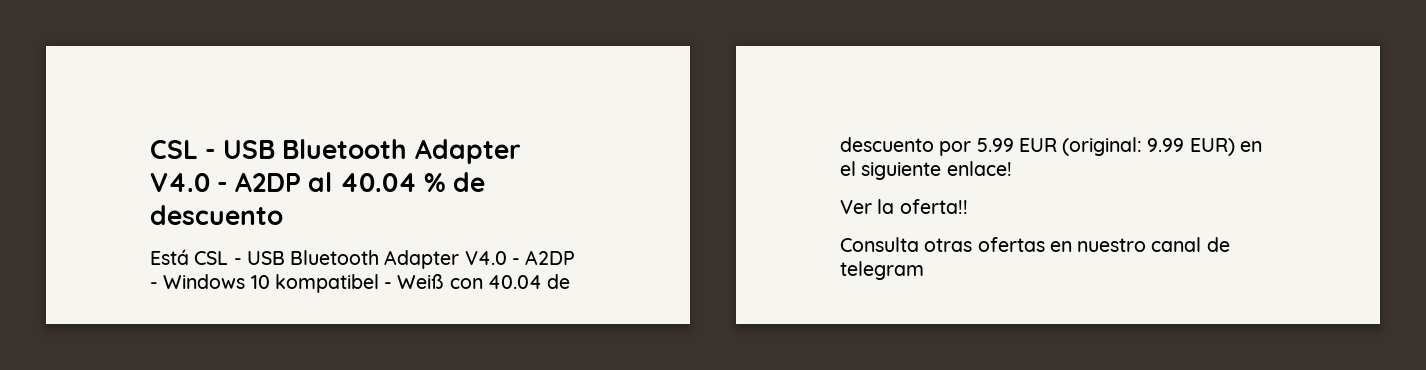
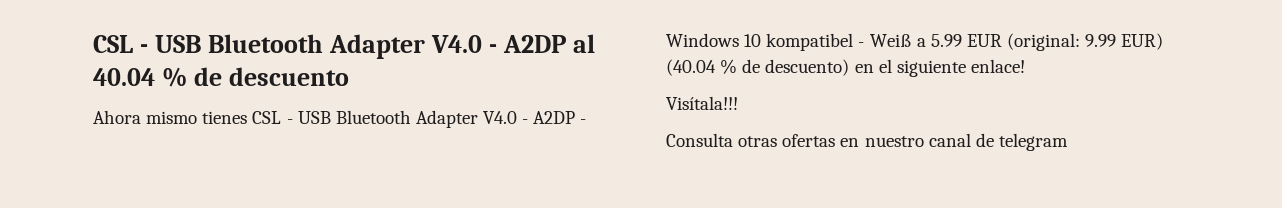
[150,249,189,265] Está -> [93,110,248,124] Ahora mismo tienes
[449,274,571,289] [840,137,972,156] con 40.04 de descuento por -> [916,38,926,47] a
(1235, 147) none -> [666,59,850,76] (40.04 % de descuento)
[840,199,968,214] Ver la oferta!! -> [666,96,738,110] Visítala!!!

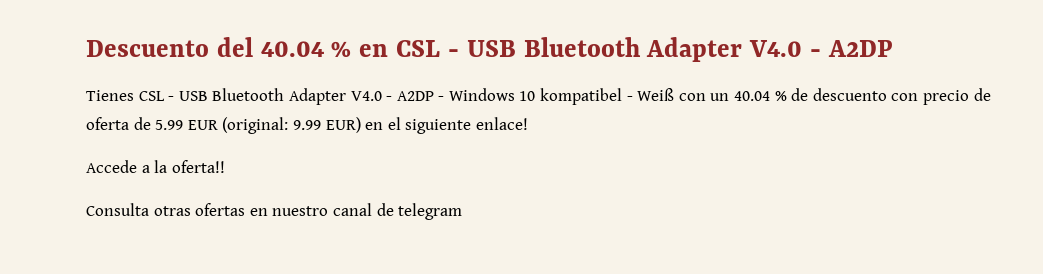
[93,34,596,59] [93,67,350,87] [93,110,248,124] CSL - USB Bluetooth Adapter V4.0 - A2DP al 40.04 % de descuento // Ahora mismo tienes -> [86,37,892,62] [86,90,134,101] Descuento del 40.04 % en CSL - USB Bluetooth Adapter V4.0 - A2DP // Tienes
[916,38,926,47] a -> [678,88,991,105] [86,117,151,130] con un 40.04 % de descuento con precio de oferta de
[666,59,850,76] (40.04 % de descuento) -> (361, 125) none
[666,96,738,110] Visítala!!! -> [86,160,225,173] Accede a la oferta!!

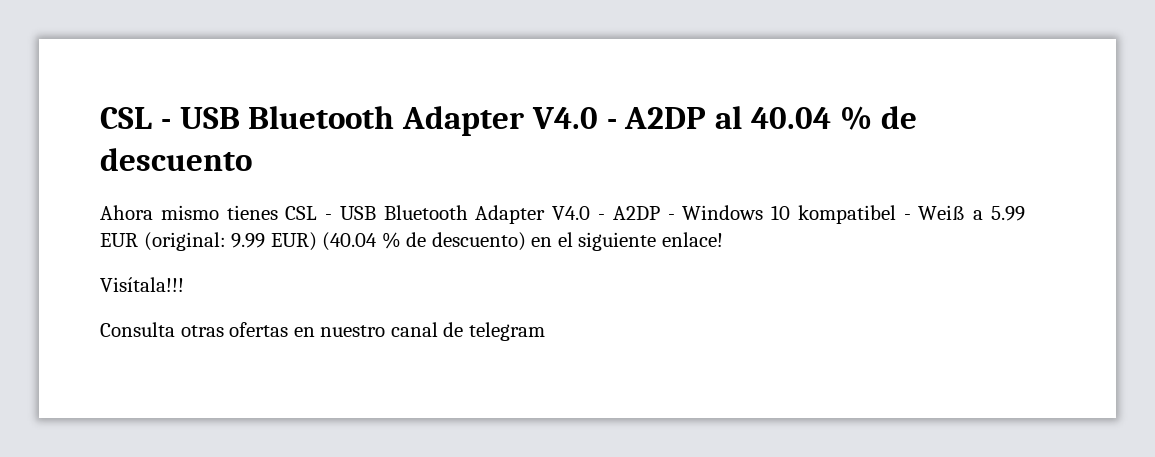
[86,37,892,62] [86,90,134,101] Descuento del 40.04 % en CSL - USB Bluetooth Adapter V4.0 - A2DP // Tienes -> [100,106,917,136] [100,148,252,171] [100,205,278,220] CSL - USB Bluetooth Adapter V4.0 - A2DP al 40.04 % de descuento // Ahora mismo tienes
[678,88,991,105] [86,117,151,130] con un 40.04 % de descuento con precio de oferta de -> [973,210,984,220] a
(361, 125) none -> [322,232,526,251] (40.04 % de descuento)
[86,160,225,173] Accede a la oferta!! -> [100,277,184,292] Visítala!!!

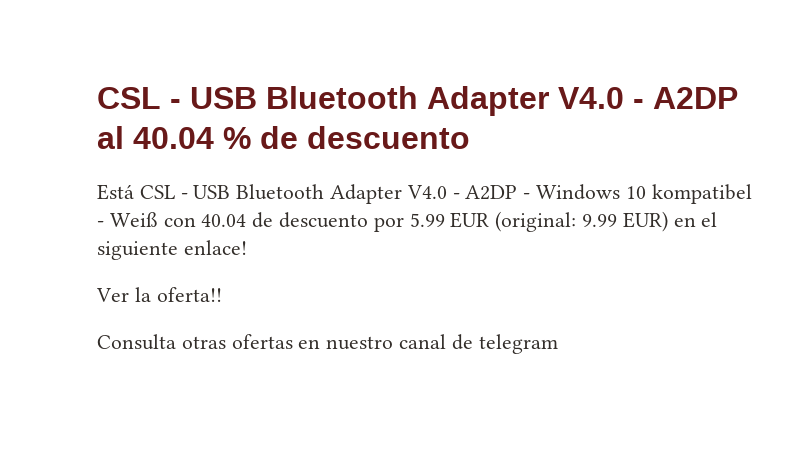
[100,205,278,220] Ahora mismo tienes -> [97,184,134,200] Está
[973,210,984,220] a -> [163,212,404,232] con 40.04 de descuento por
[322,232,526,251] (40.04 % de descuento) -> (668, 221) none
[100,277,184,292] Visítala!!! -> [96,287,222,302] Ver la oferta!!

